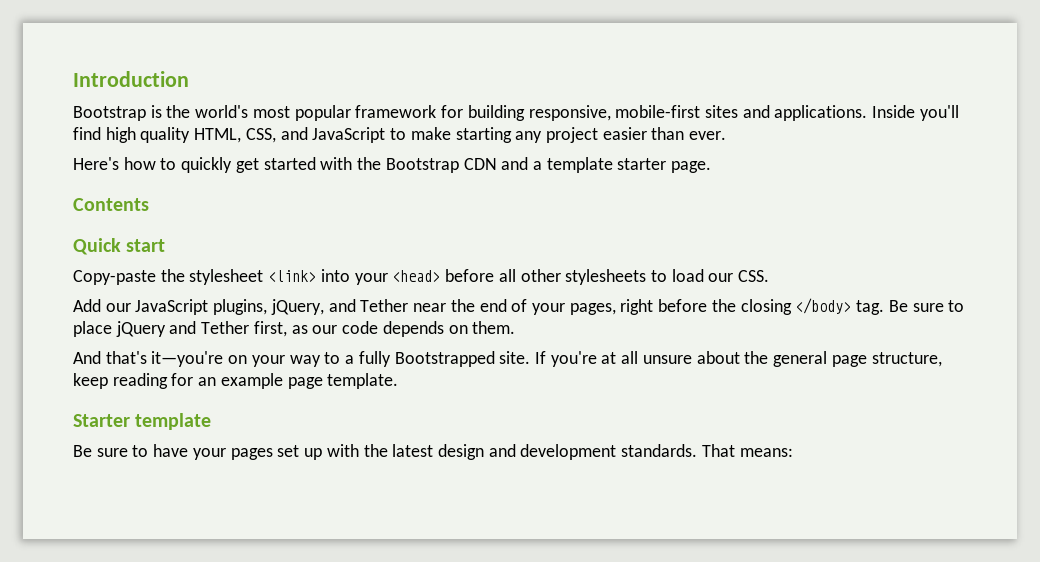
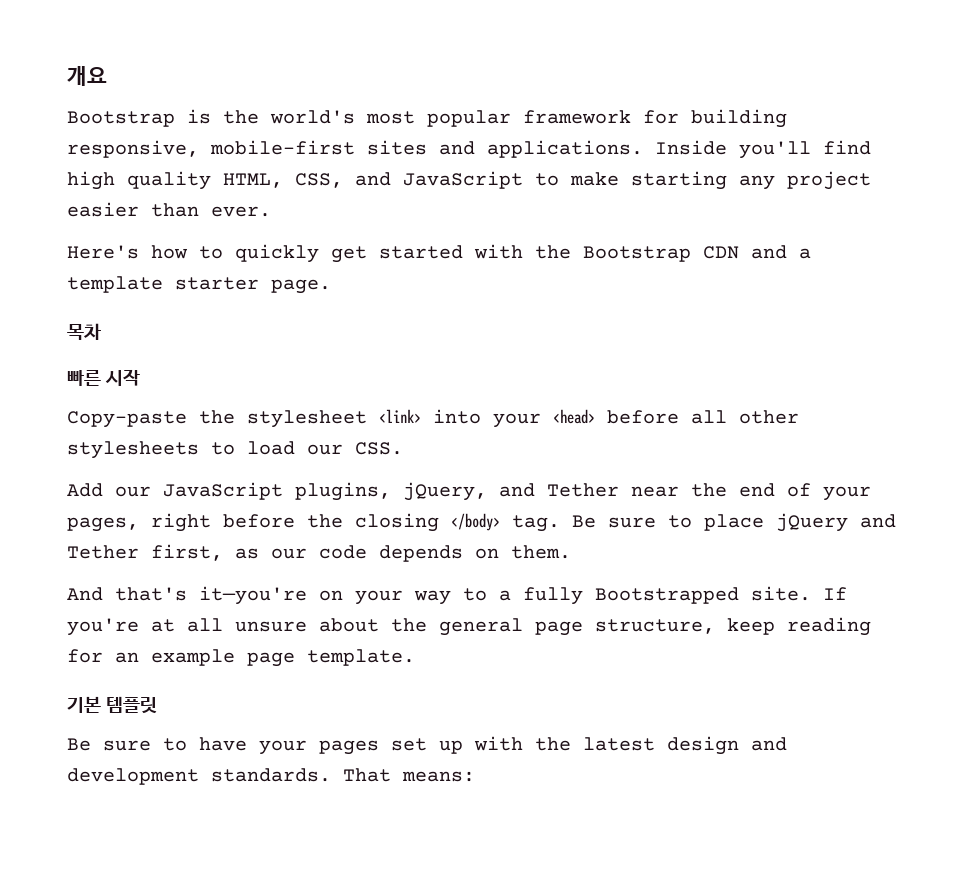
[73,71,189,87] Introduction -> [67,66,107,86] 개요
[73,198,149,211] [73,238,166,255] Contents // Quick start -> [67,323,101,340] [67,369,141,386] 목차 // 빠른 시작
[73,413,212,430] Starter template -> [67,696,158,714] 기본 템플릿

